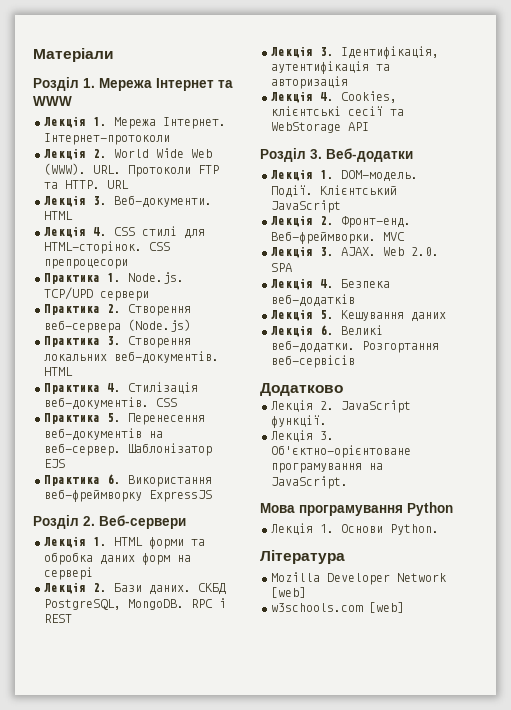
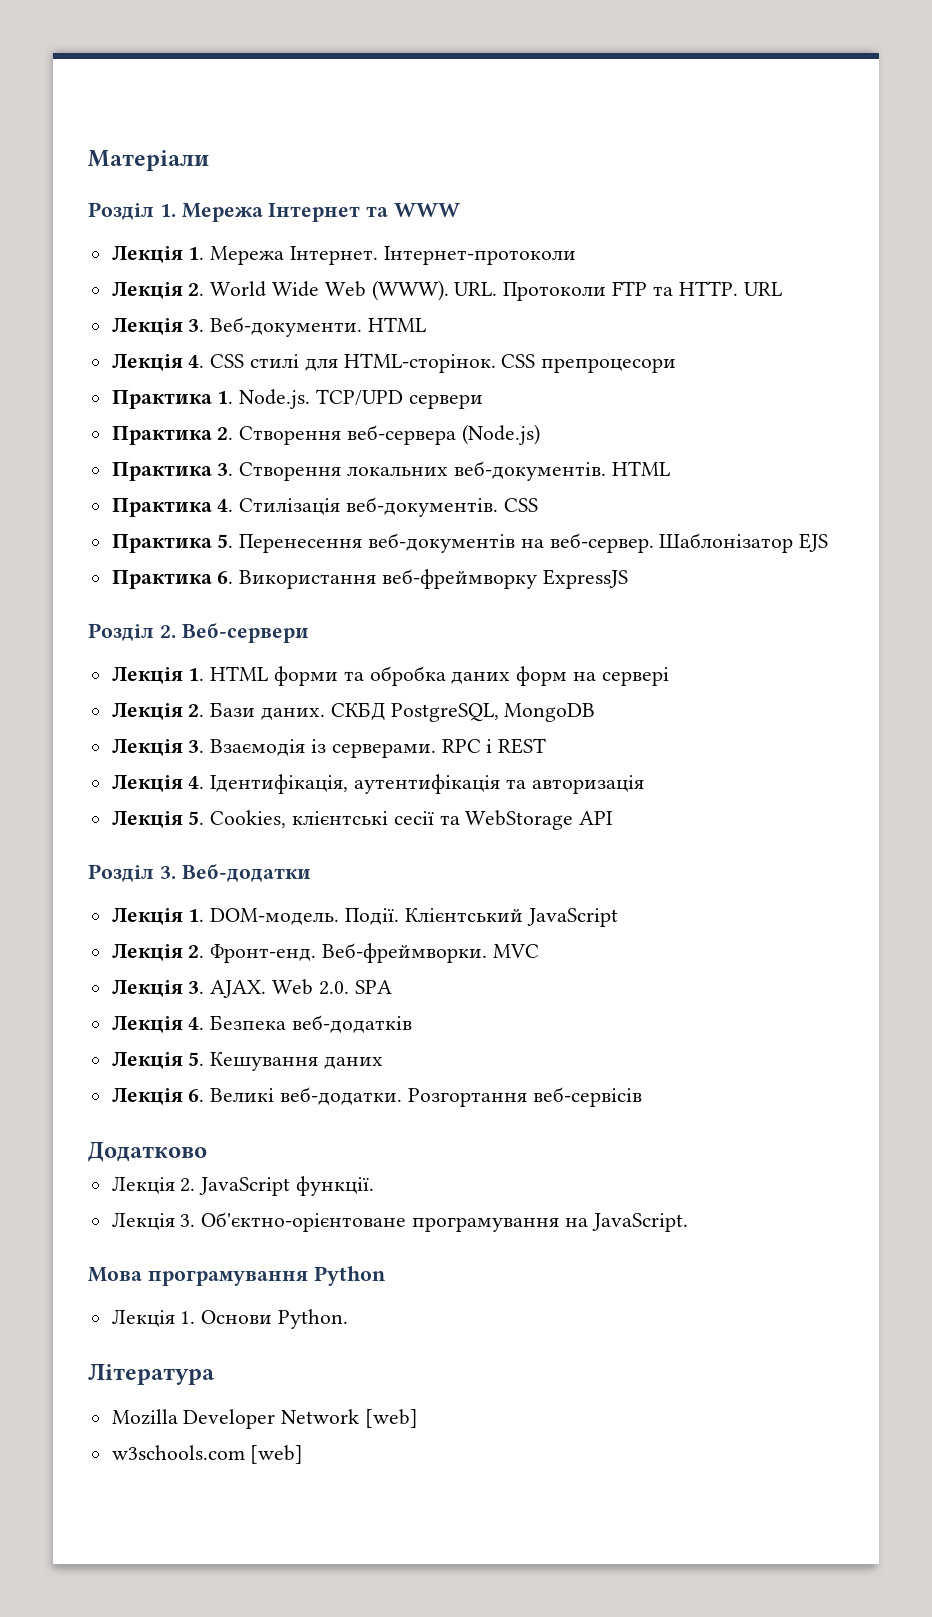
[128,599,184,610] MongoDB. -> [504,703,596,722] [111,738,436,758] MongoDB // Лекція 3. Взаємодія із серверами.
[320,47,334,56] 3. -> [188,776,205,789] 4.
[320,92,334,101] 4. -> [188,811,205,825] 5.

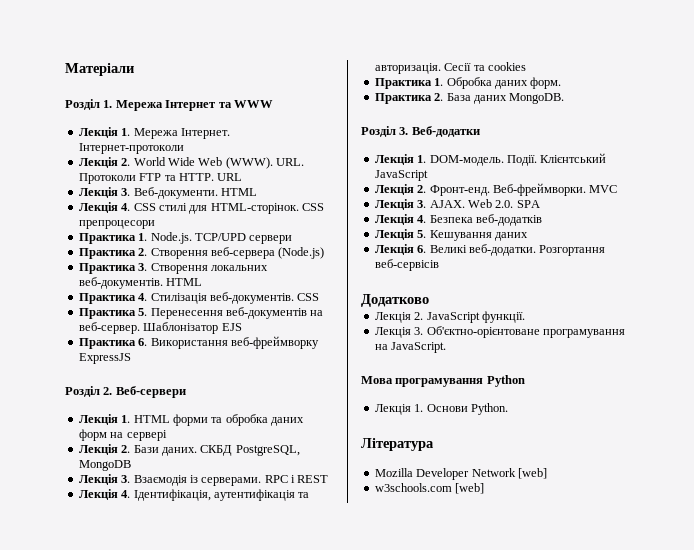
[531,775,644,794] [111,810,614,830] авторизація // Лекція 5. Cookies, клієнтські сесії та WebStorage API -> [374,62,526,74] [374,77,562,89] [374,93,565,104] авторизація. Сесії та cookies // Практика 1. Обробка даних форм. // Практика 2. База даних MongoDB.

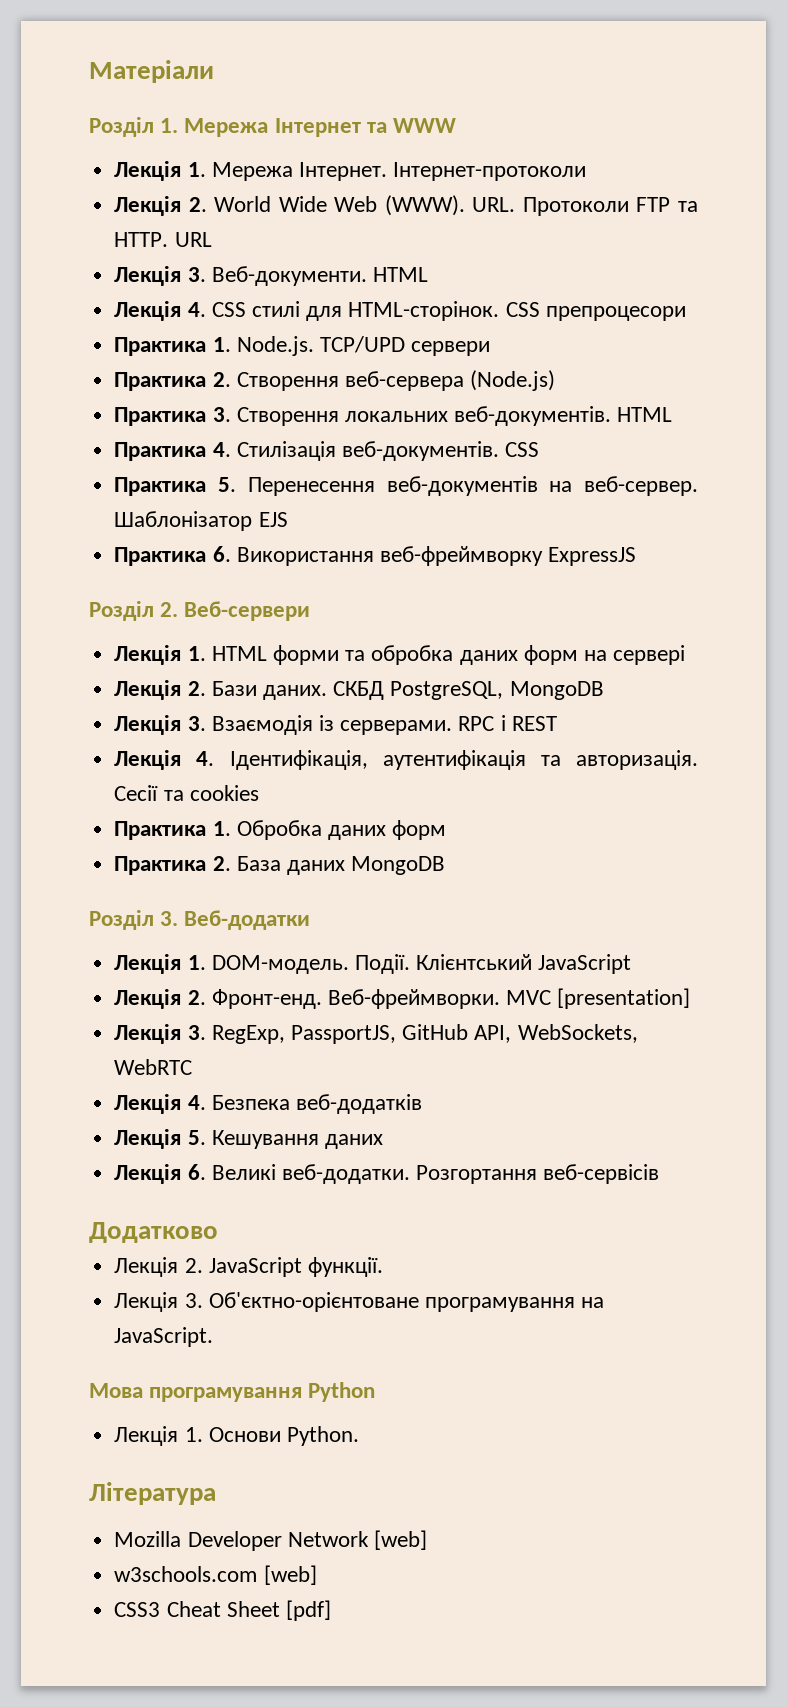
[530,77,562,89] форм. -> [392,820,447,840] форм
[509,93,565,104] MongoDB. -> [351,856,446,875] MongoDB
[374,199,540,210] // Лекція 3. AJAX. Web 2.0. SPA -> [557,988,691,1009] [114,1024,638,1044] [114,1059,193,1075] [presentation] // Лекція 3. RegExp, PassportJS, GitHub API, WebSockets, WebRTC
(485, 488) none -> [114,1600,331,1621] // CSS3 Cheat Sheet [pdf]

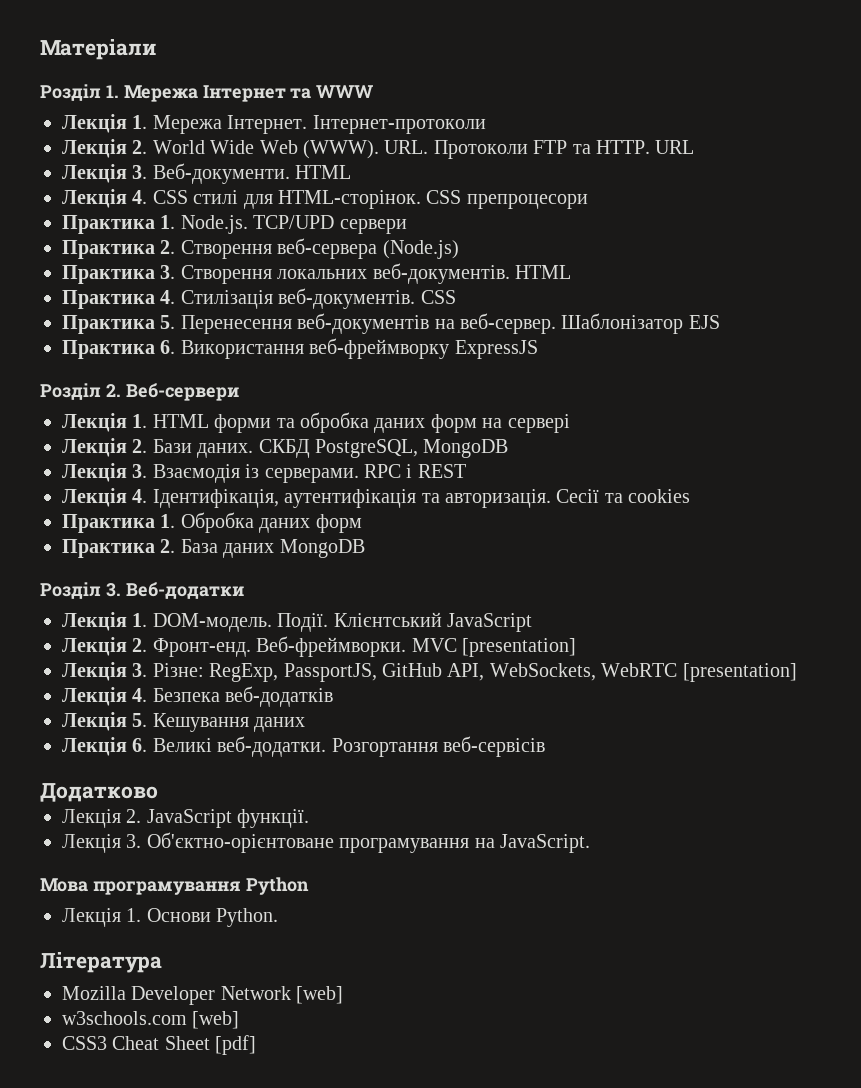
(206, 1032) none -> [152,663,204,677] Різне:
(193, 1067) none -> [682,663,797,682] [presentation]

